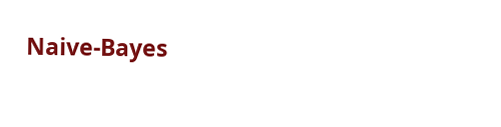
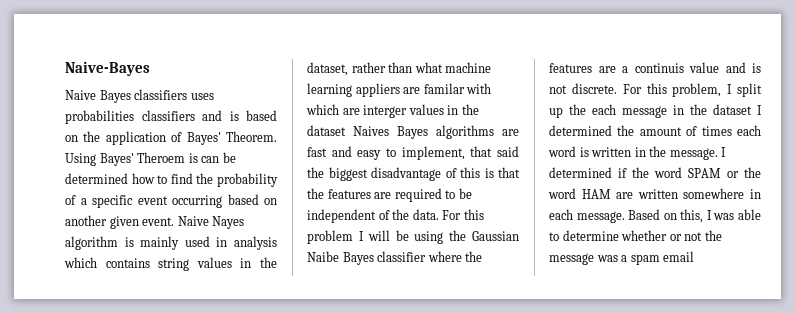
(168, 49) none -> [65,89,214,103] [65,110,277,124] [65,131,277,145] [65,152,236,166] [65,173,278,187] [65,194,277,208] [65,215,245,229] [65,236,277,250] [64,257,277,271] [307,62,492,76] [307,83,492,97] [306,104,479,118] [307,125,519,139] [307,146,519,160] [307,167,520,181] [307,188,472,202] [307,209,484,223] [307,230,519,244] [307,251,483,265] [549,62,761,73] [549,83,762,97] [549,104,762,118] [549,125,761,136] [548,146,727,160] [549,167,761,178] [548,188,761,199] [549,209,761,223] [549,230,722,241] [549,251,695,265] // Naive Bayes classifiers uses probabilities classifiers and is based on the application of Bayes' Theorem. Using Bayes' Theroem is can be determined how to find the probability of a specific event occurring based on another given event. Naive Nayes algorithm is mainly used in analysis which contains string values in the dataset, rather than what machine learning appliers are familar with which are interger values in the dataset Naives Bayes algorithms are fast and easy to implement, that said the biggest disadvantage of this is that the features are required to be independent of the data. For this problem I will be using the Gaussian Naibe Bayes classifier where the features are a continuis value and is not discrete. For this problem, I split up the each message in the dataset I determined the amount of times each word is written in the message. I determined if the word SPAM or the word HAM are written somewhere in each message. Based on this, I was able to determine whether or not the message was a spam email

